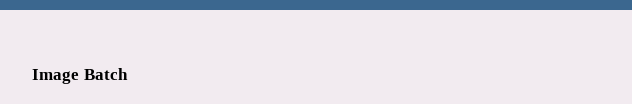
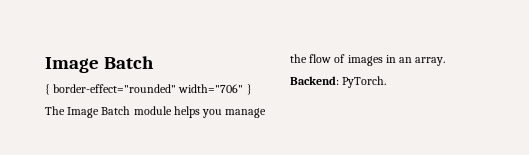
[32,68,128,84] Image Batch -> [45,56,154,73] [45,84,252,95] [45,106,267,118] [290,54,446,66] [290,76,387,88] Image Batch // { border-effect="rounded" width="706" } // The Image Batch module helps you manage the flow of images in an array. // Backend: PyTorch.

